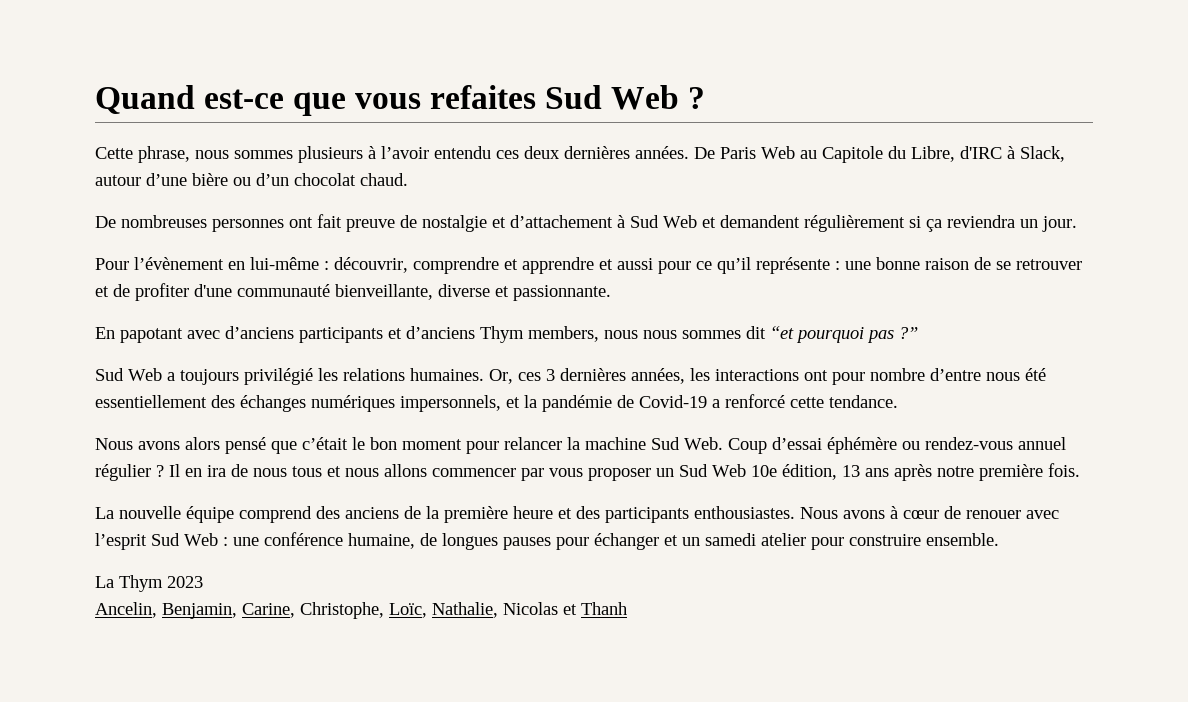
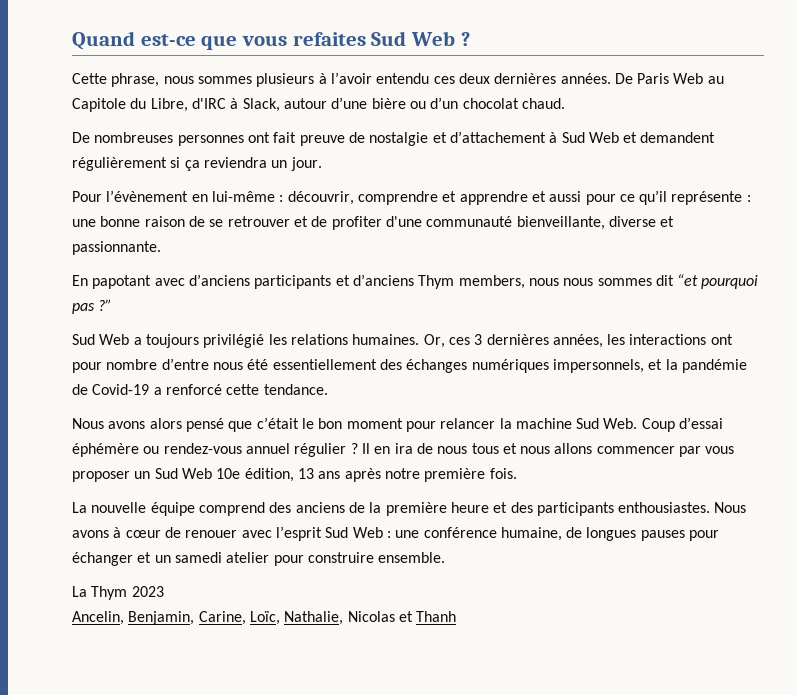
[300,602,384,619] Christophe, -> (246, 618) none

